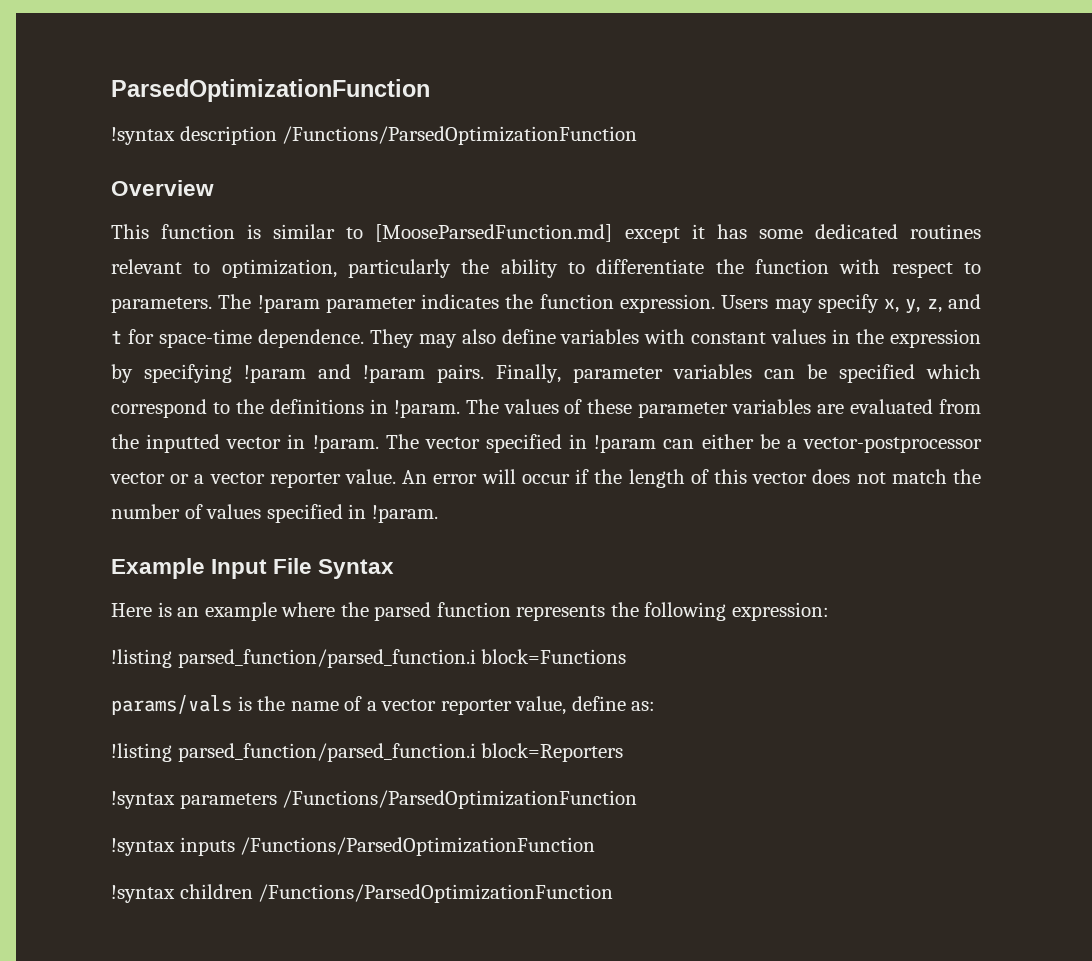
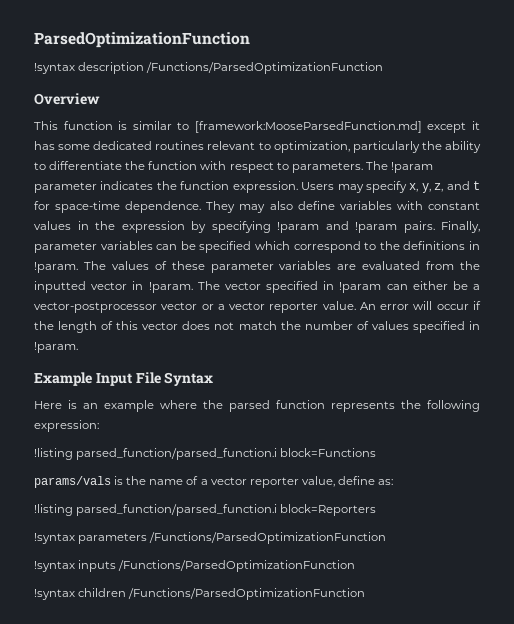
[375,224,613,242] [MooseParsedFunction.md] -> [194,121,422,133] [framework:MooseParsedFunction.md]

